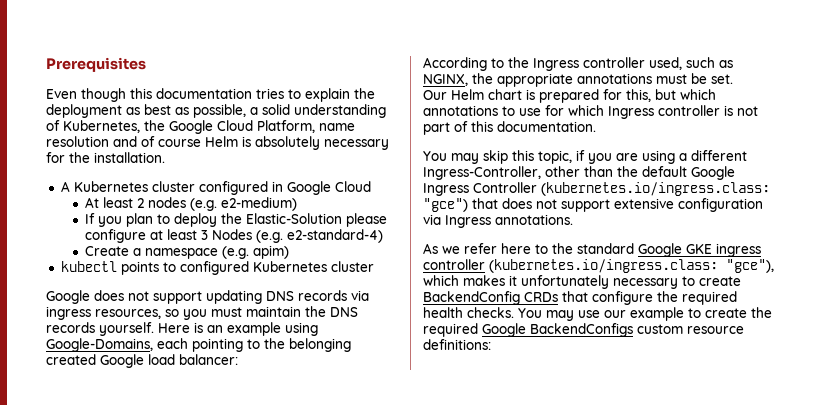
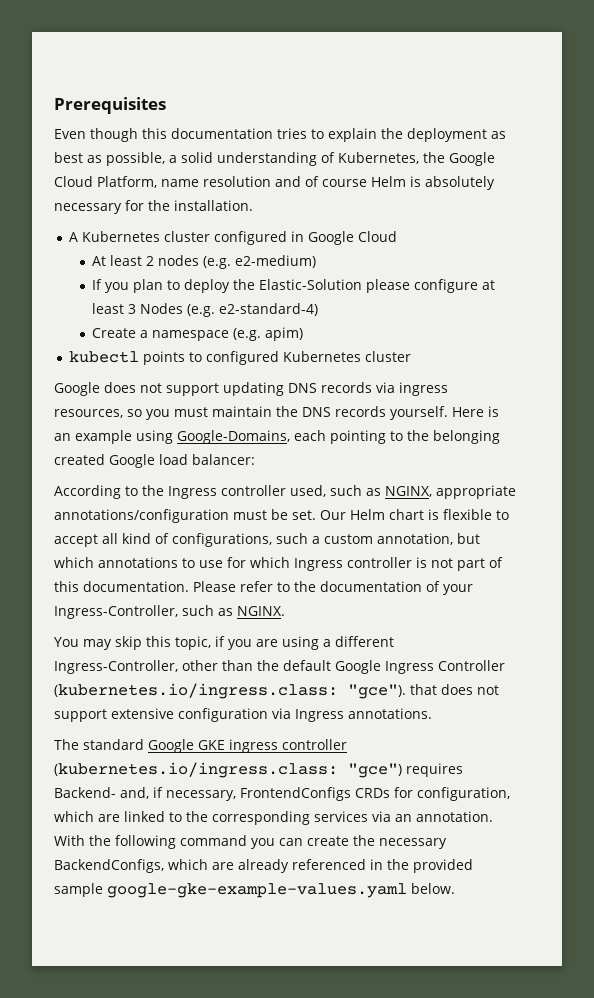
[472,73,652,87] the appropriate annotations -> [436,485,516,499] [54,509,229,523] appropriate annotations/configuration
(733, 79) // -> (316, 515) none
[539,89,651,103] prepared for this, -> [443,509,509,520] [54,533,453,547] flexible to accept all kind of configurations, such a custom annotation,
(596, 126) none -> [193,581,473,595] [54,605,285,619] Please refer to the documentation of your Ingress-Controller, such as NGINX.
[423,198,468,212] "gce") -> [348,684,406,699] "gce").
[423,243,573,254] As we refer here to the -> [54,739,79,750] The
[726,259,774,273] [423,275,741,289] [423,291,737,305] [423,307,772,321] [423,323,744,337] [423,339,491,350] "gce"), which makes it unfortunately necessary to create BackendConfig CRDs that configure the required health checks. You may use our example to create the required Google BackendConfigs custom resource definitions: -> [348,763,463,778] [54,787,510,801] [54,811,493,825] [54,835,447,849] [54,859,473,873] [54,883,455,898] "gce") requires Backend- and, if necessary, FrontendConfigs CRDs for configuration, which are linked to the corresponding services via an annotation. With the following command you can create the necessary BackendConfigs, which are already referenced in the provided sample google-gke-example-values.yaml below.

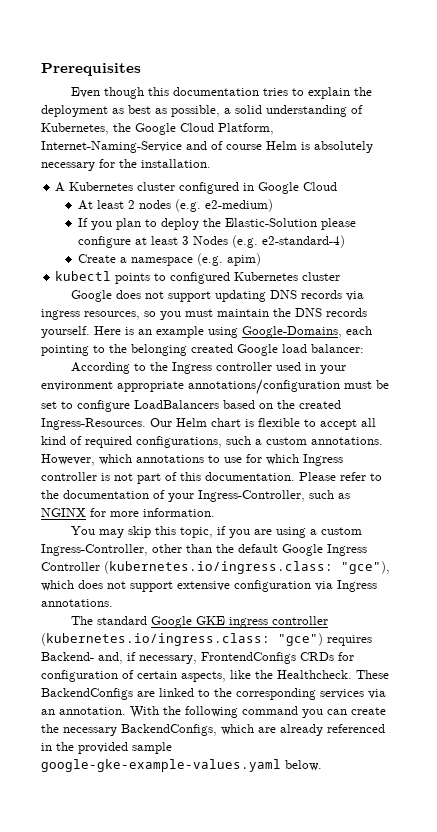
[161,176,271,187] name resolution -> [41,141,182,153] Internet-Naming-Service
[290,485,516,499] [54,509,316,523] used, such as NGINX, appropriate annotations/configuration must be set. -> [276,362,347,374] [41,379,389,395] [41,400,341,412] [41,418,146,430] used in your environment appropriate annotations/configuration must be set to configure LoadBalancers based on the created Ingress-Resources.
(169, 538) none -> [85,436,132,448] required
[377,533,480,545] annotation, but -> [311,437,383,445] [41,454,95,466] annotations. However,
[237,606,285,616] NGINX. -> [41,508,215,517] NGINX for more information.
[335,636,394,647] different -> [321,527,363,535] custom
[348,684,437,699] "gce"). that -> [341,561,390,574] [41,580,74,591] "gce"), which
[417,787,510,801] [54,811,94,822] configuration, which -> [41,670,389,682] [41,688,133,700] configuration of certain aspects, like the Healthcheck. These BackendConfigs

